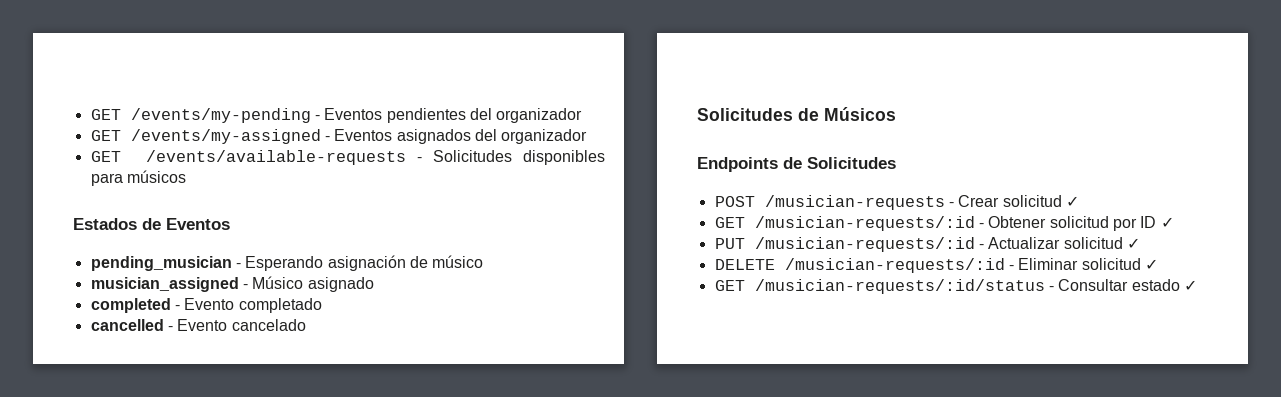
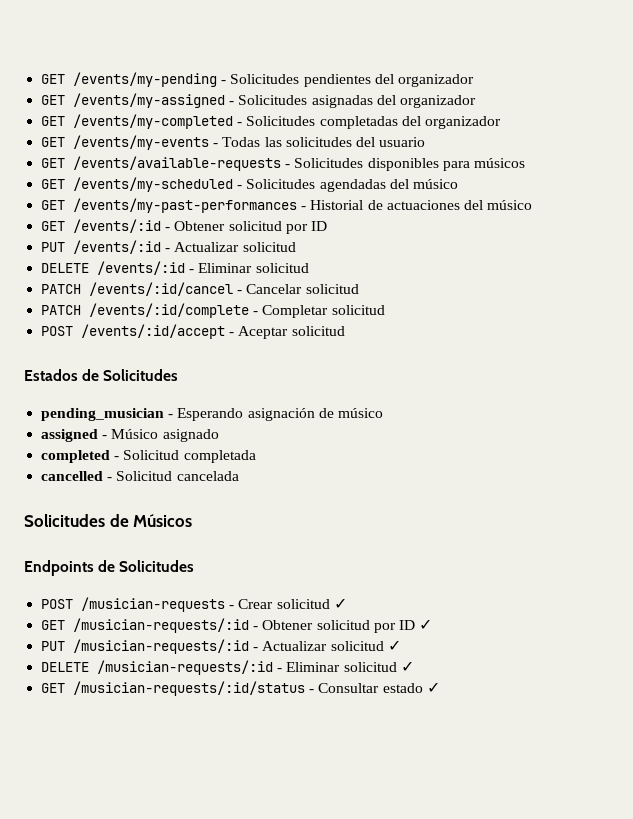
[324,108,383,120] Eventos -> [230,74,300,84] Solicitudes
[334,129,588,144] Eventos asignados del organizador -> [238,95,476,108] [41,114,501,129] [41,135,426,150] Solicitudes asignadas del organizador // GET /events/my-completed - Solicitudes completadas del organizador // GET /events/my-events - Todas las solicitudes del usuario
(186, 176) none -> [41,177,458,192] [41,198,533,213] [41,219,327,234] [41,240,296,254] [41,261,309,275] [41,282,359,296] [41,303,385,318] [41,324,345,339] // GET /events/my-scheduled - Solicitudes agendadas del músico // GET /events/my-past-performances - Historial de actuaciones del músico // GET /events/:id - Obtener solicitud por ID // PUT /events/:id - Actualizar solicitud // DELETE /events/:id - Eliminar solicitud // PATCH /events/:id/cancel - Cancelar solicitud // PATCH /events/:id/complete - Completar solicitud // POST /events/:id/accept - Aceptar solicitud
[166,218,230,230] Eventos -> [103,369,179,381] Solicitudes
[90,277,239,292] musician_assigned -> [41,429,99,442] assigned
[184,298,322,313] Evento completado -> [123,450,256,463] Solicitud completada
[177,319,306,331] Evento cancelado -> [116,471,239,481] Solicitud cancelada

